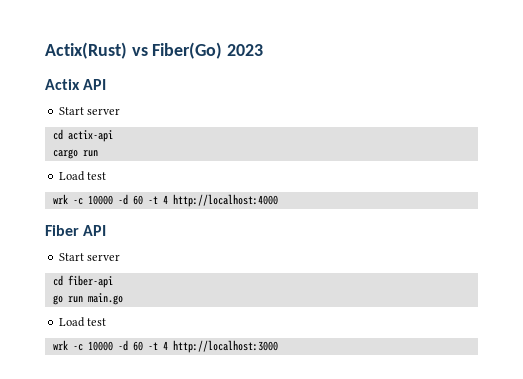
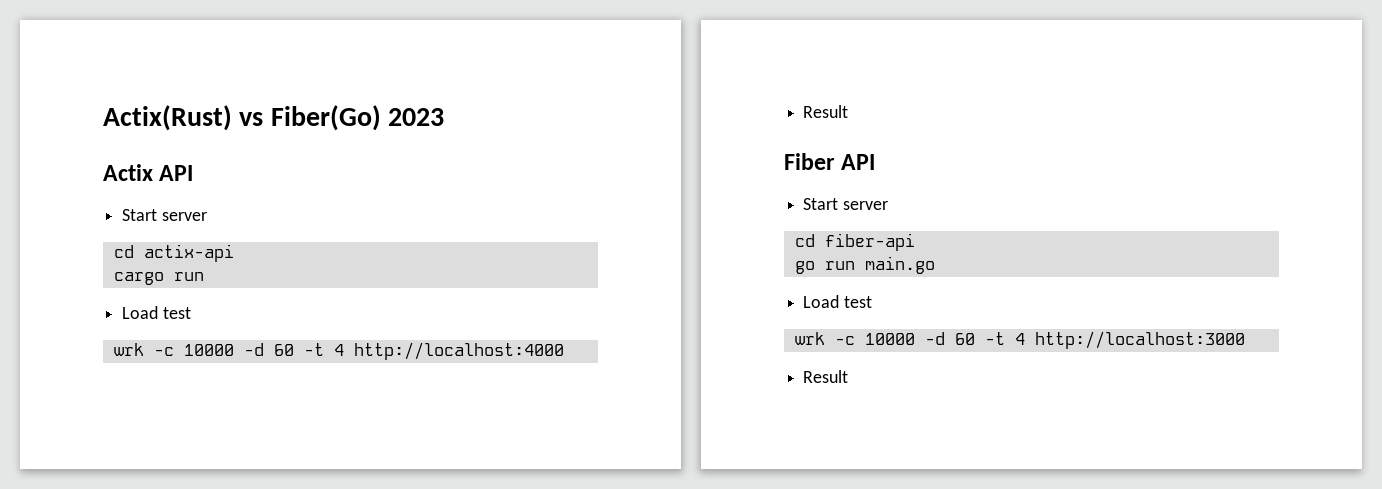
(278, 200) none -> [803,105,849,118] // Result
(278, 346) none -> [803,370,849,383] // Result

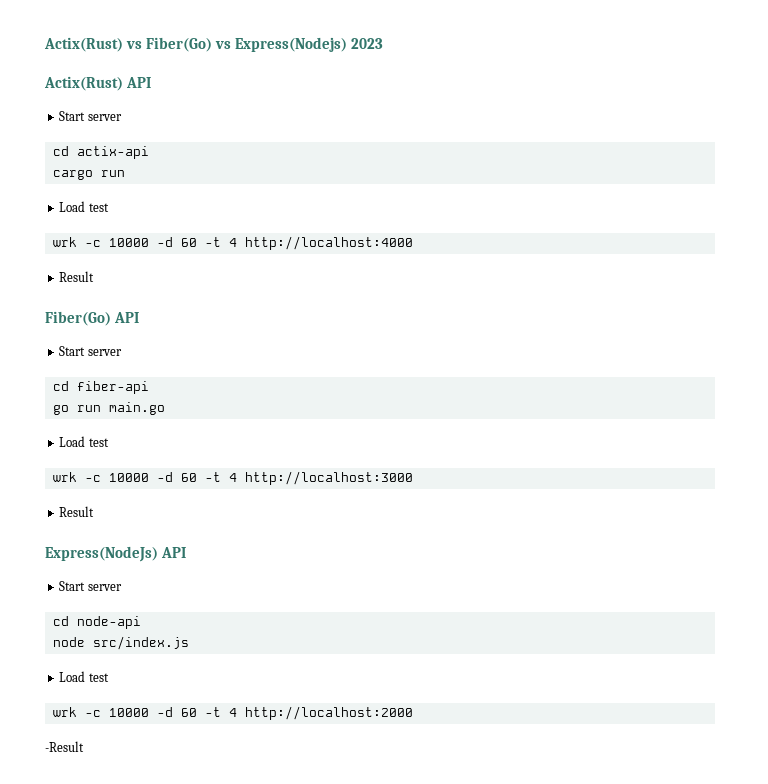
(381, 118) none -> [215,37,348,52] vs Express(Nodejs)
[103,164,153,181] Actix -> [44,76,123,91] Actix(Rust)
[784,153,835,170] Fiber -> [45,311,111,326] Fiber(Go)
(849, 376) none -> [45,546,186,562] [59,581,122,591] [52,616,141,629] [52,636,189,650] [59,671,109,682] [52,706,413,720] [45,741,84,752] // Express(NodeJs) API // Start server // cd node-api // node src/index.js // Load test // wrk -c 10000 -d 60 -t 4 http://localhost:2000 // -Result

